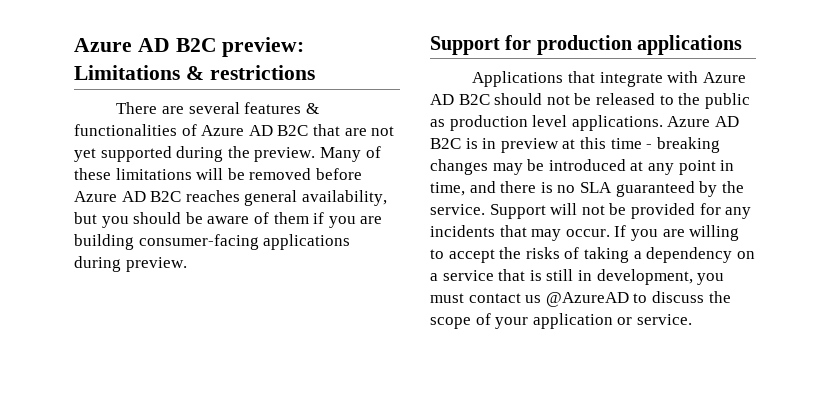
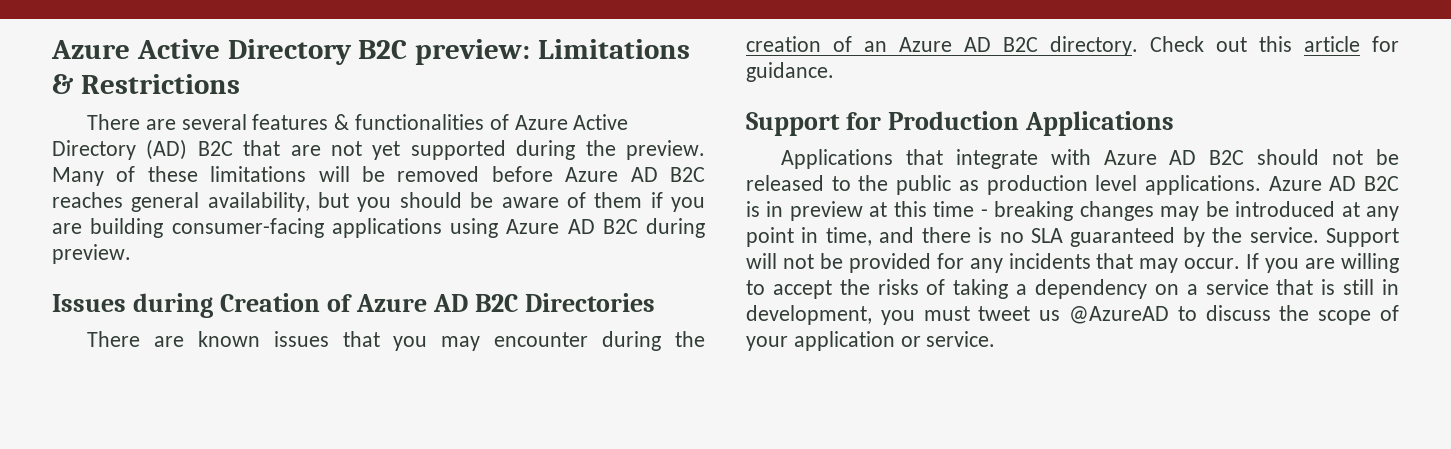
[74,38,170,52] Azure AD -> [51,39,352,65] Azure Active Directory
[209,65,315,80] restrictions -> [80,74,240,94] Restrictions
[248,125,273,136] AD -> [573,114,629,130] [52,139,188,160] Active Directory (AD)
[74,256,187,272] during preview. -> [450,218,705,238] [52,244,131,264] [52,293,656,318] [86,331,705,351] [746,36,1399,56] [746,62,834,82] using Azure AD B2C during preview. // Issues during Creation of Azure AD B2C Directories // There are known issues that you may encounter during the creation of an Azure AD B2C directory. Check out this article for guidance.
[536,35,743,55] production applications -> [888,111,1175,136] Production Applications
[468,293,521,303] contact -> [978,306,1031,321] tweet

